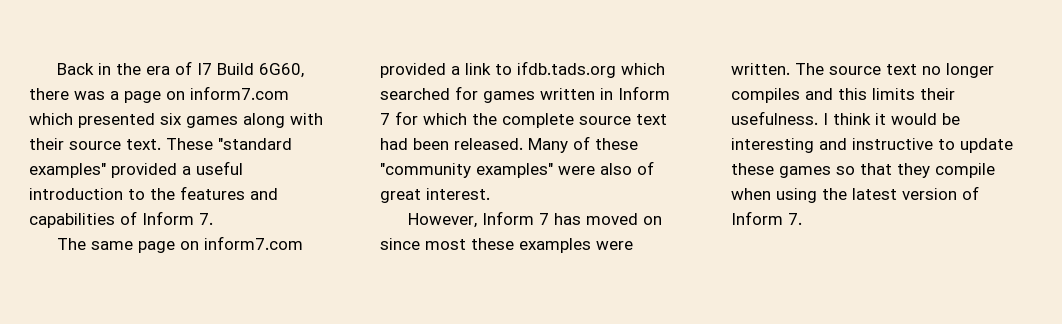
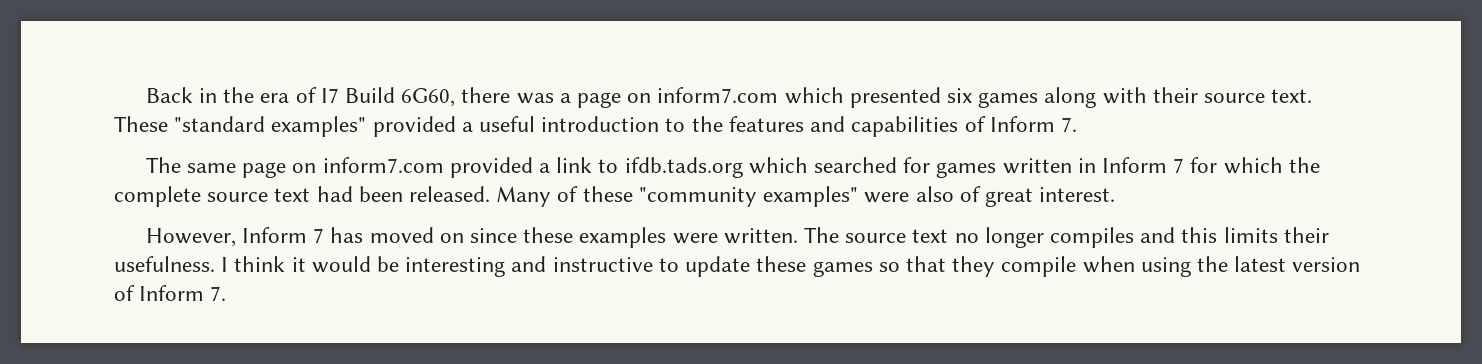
[425,239,466,250] most -> (517, 235) none

